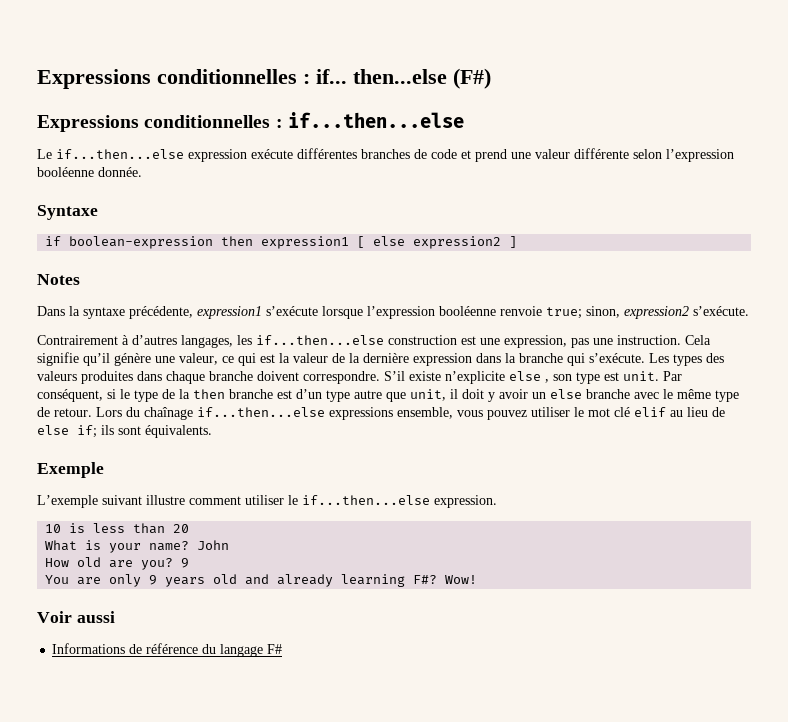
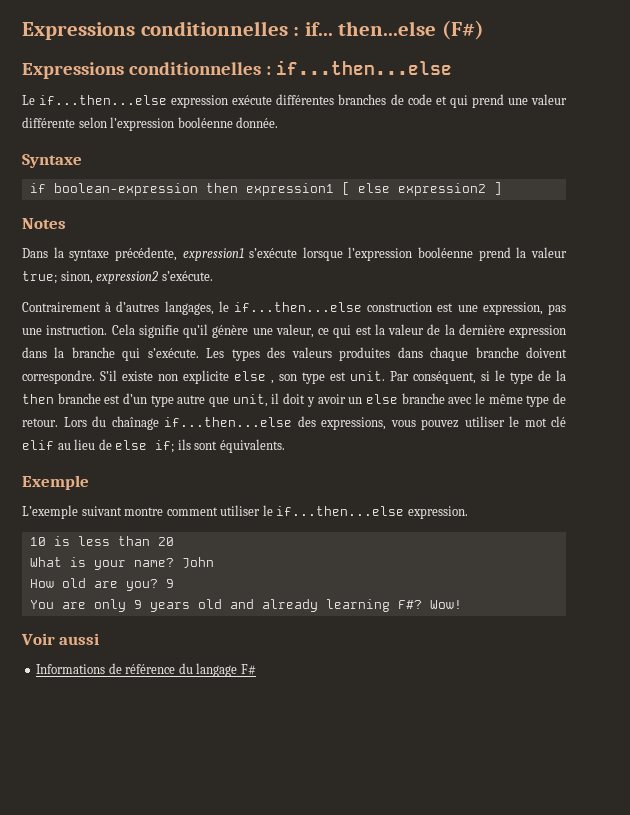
(471, 154) none -> [449,95,468,108] qui
[500,306,542,316] renvoie -> [478,247,567,261] prend la valeur
[237,335,252,345] les -> [218,301,229,312] le
[445,371,505,384] n’explicite -> [158,370,229,384] non explicite
[329,407,453,420] expressions ensemble, -> [297,416,386,430] des expressions,
[146,495,185,505] illustre -> [124,507,164,516] montre

